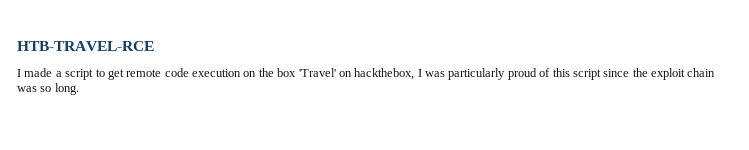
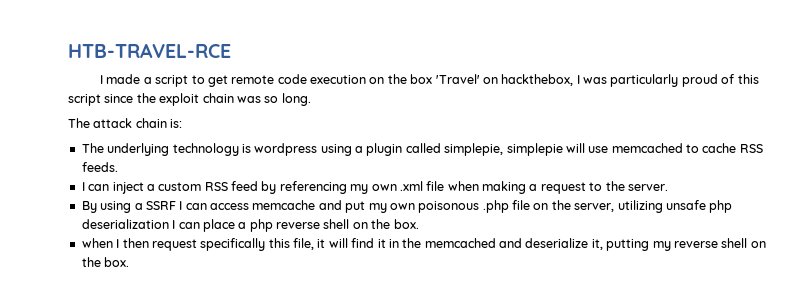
(79, 89) none -> [68,118,183,128] [81,143,763,156] [81,162,118,172] [81,181,668,194] [81,200,733,213] [81,219,419,232] [81,238,766,251] [81,257,130,267] // The attack chain is: // The underlying technology is wordpress using a plugin called simplepie, simplepie will use memcached to cache RSS feeds. // I can inject a custom RSS feed by referencing my own .xml file when making a request to the server. // By using a SSRF I can access memcache and put my own poisonous .php file on the server, utilizing unsafe php deserialization I can place a php reverse shell on the box. // when I then request specifically this file, it will find it in the memcached and deserialize it, putting my reverse shell on the box.

